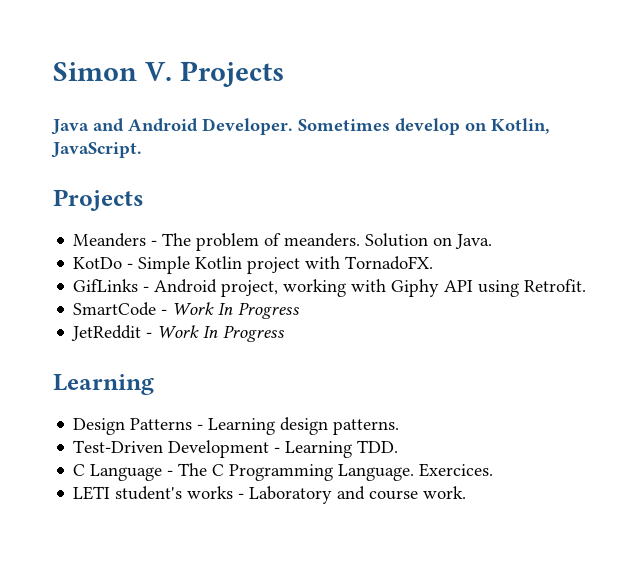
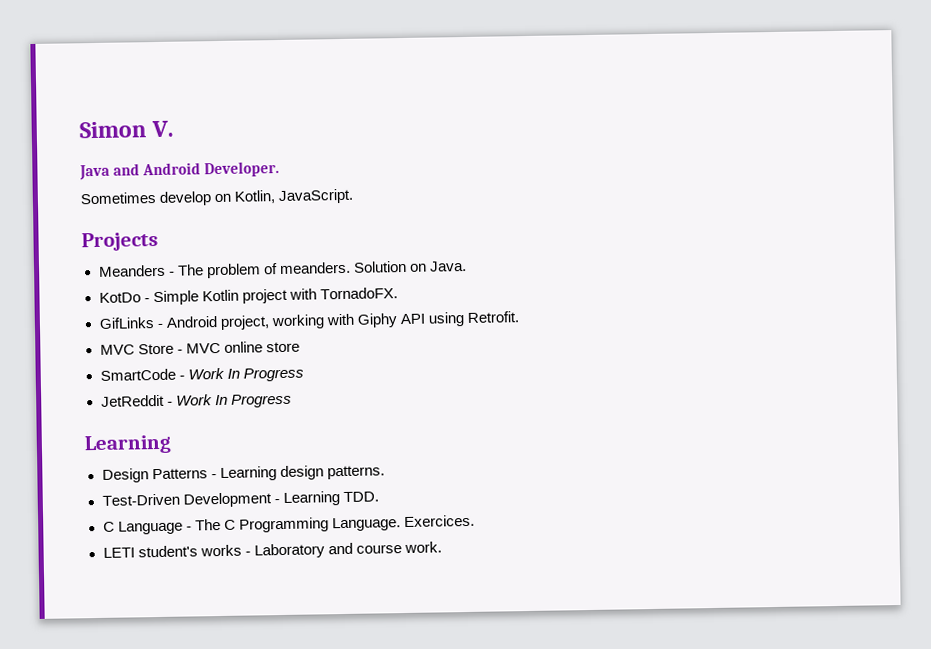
[179,61,284,87] Projects -> (175, 129) none
(293, 126) none -> (280, 169) //
(587, 285) none -> [99,341,300,355] // MVC Store - MVC online store

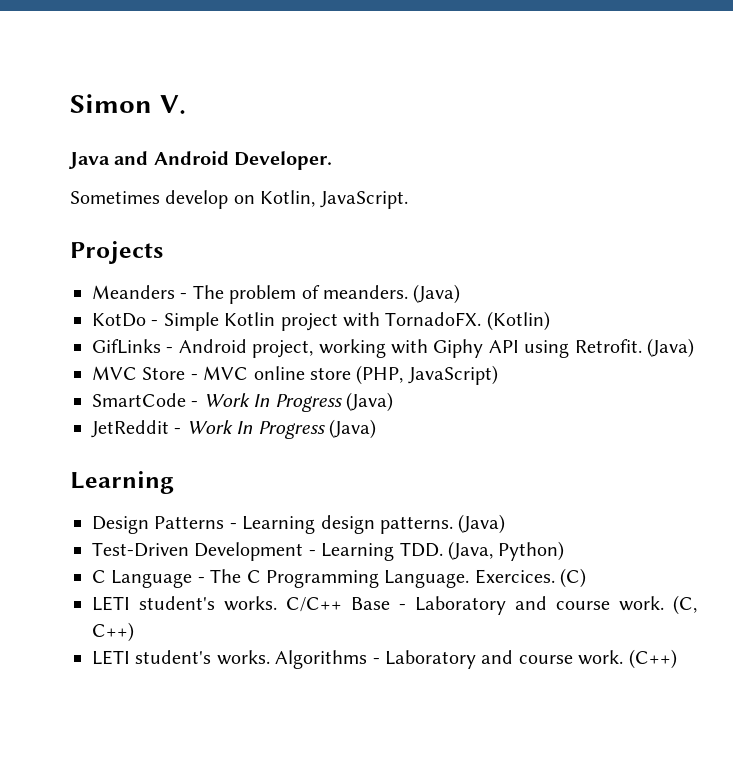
[352,260,467,273] Solution on Java. -> [413,284,461,304] (Java)
(398, 293) none -> [486,311,550,331] (Kotlin)
(519, 317) none -> [646,338,694,358] (Java)
(300, 347) none -> [356,365,498,385] (PHP, JavaScript)
(304, 374) none -> [346,392,393,412] (Java)
(292, 400) none -> [329,419,376,439] (Java)
(385, 472) none -> [458,514,506,534] (Java)
(379, 497) none -> [448,541,565,561] (Java, Python)
[102,541,442,559] // LETI student's works - Laboratory and course work. -> [560,568,587,588] [92,595,697,615] [92,622,134,642] [92,649,677,669] (C) // LETI student's works. C/C++ Base - Laboratory and course work. (C, C++) // LETI student's works. Algorithms - Laboratory and course work. (C++)

